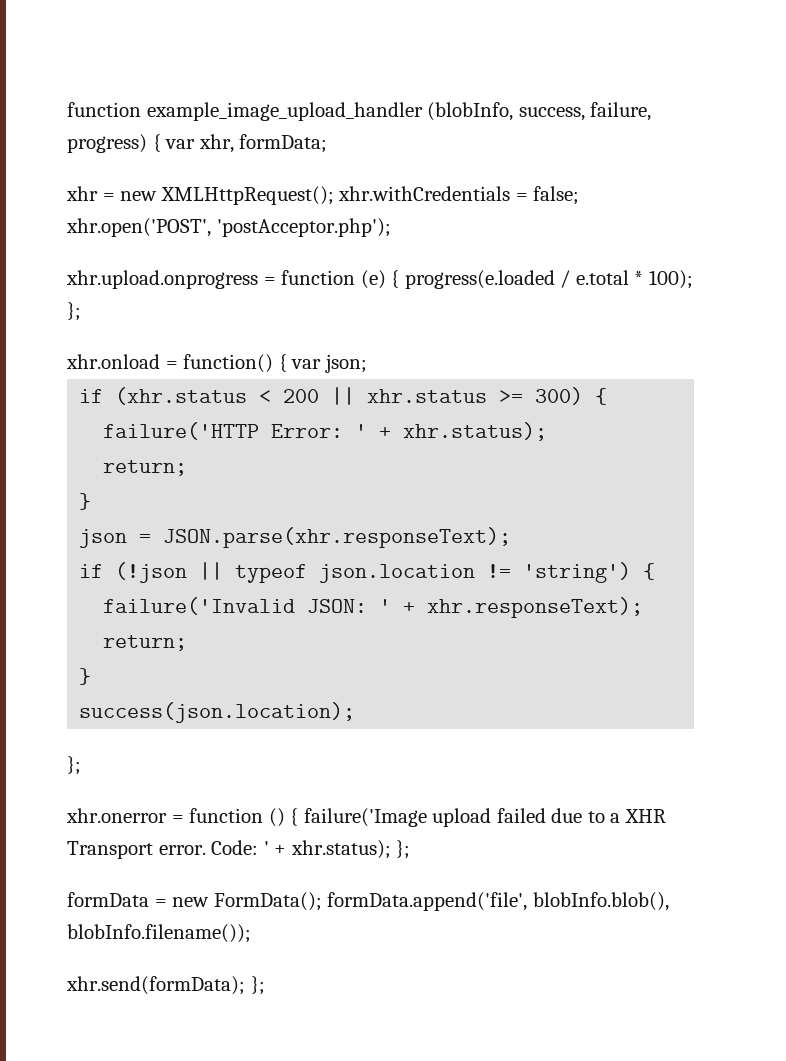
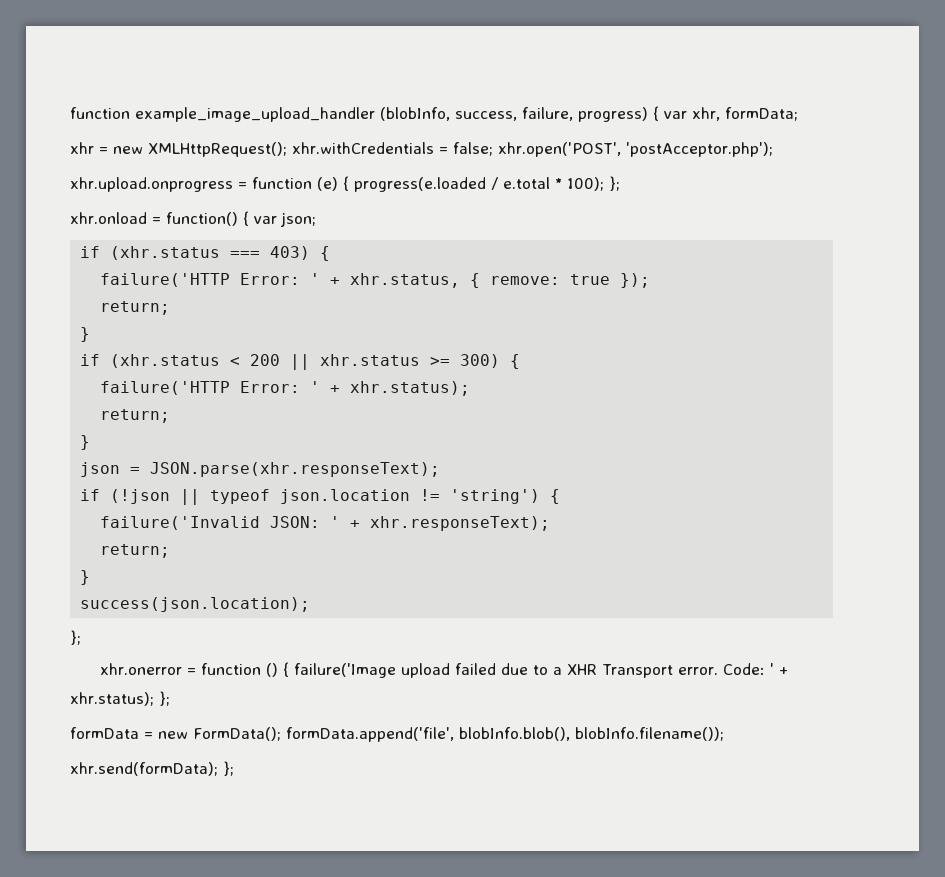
(367, 363) none -> [80,246,331,261] [100,273,651,288] [100,301,171,315] [80,327,91,342] // if (xhr.status === 403) { // failure('HTTP Error: ' + xhr.status, { remove: true }); // return; // }

